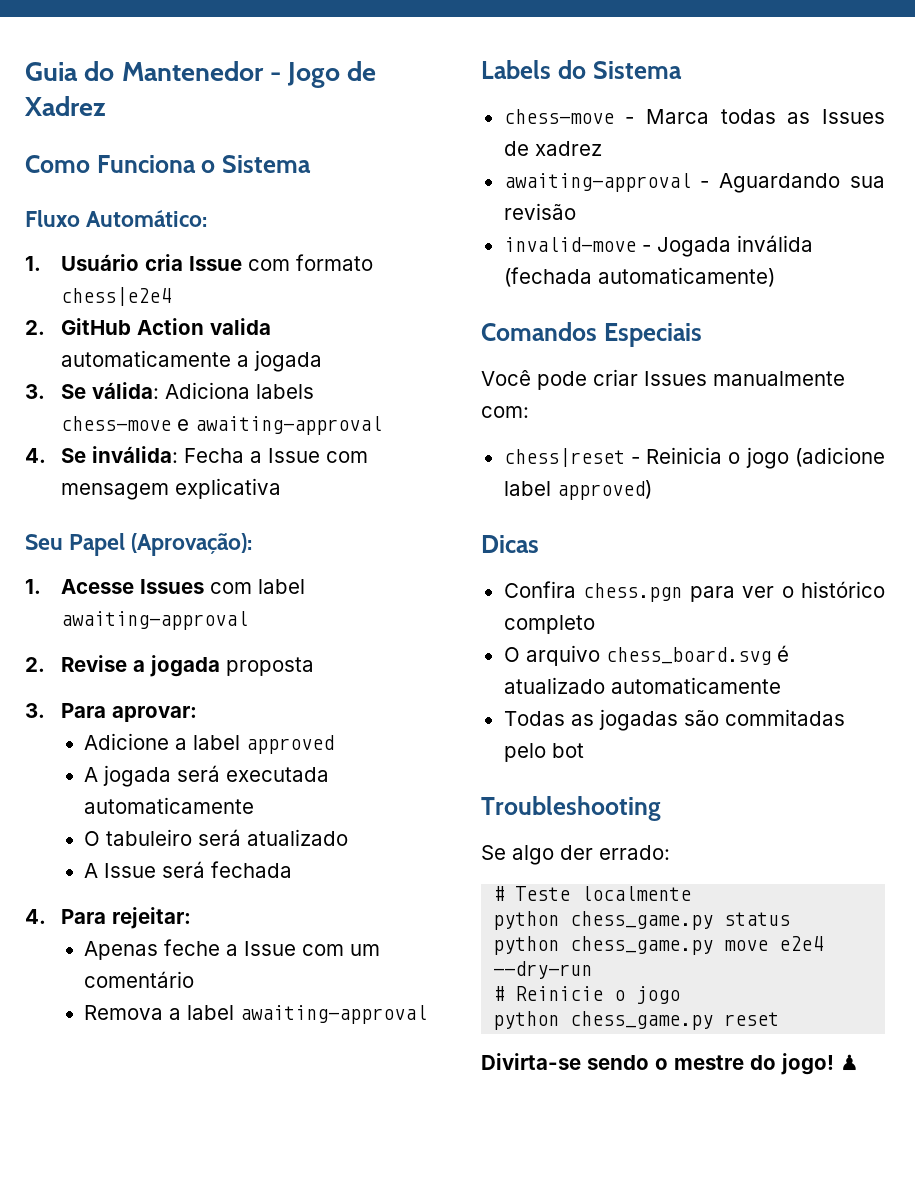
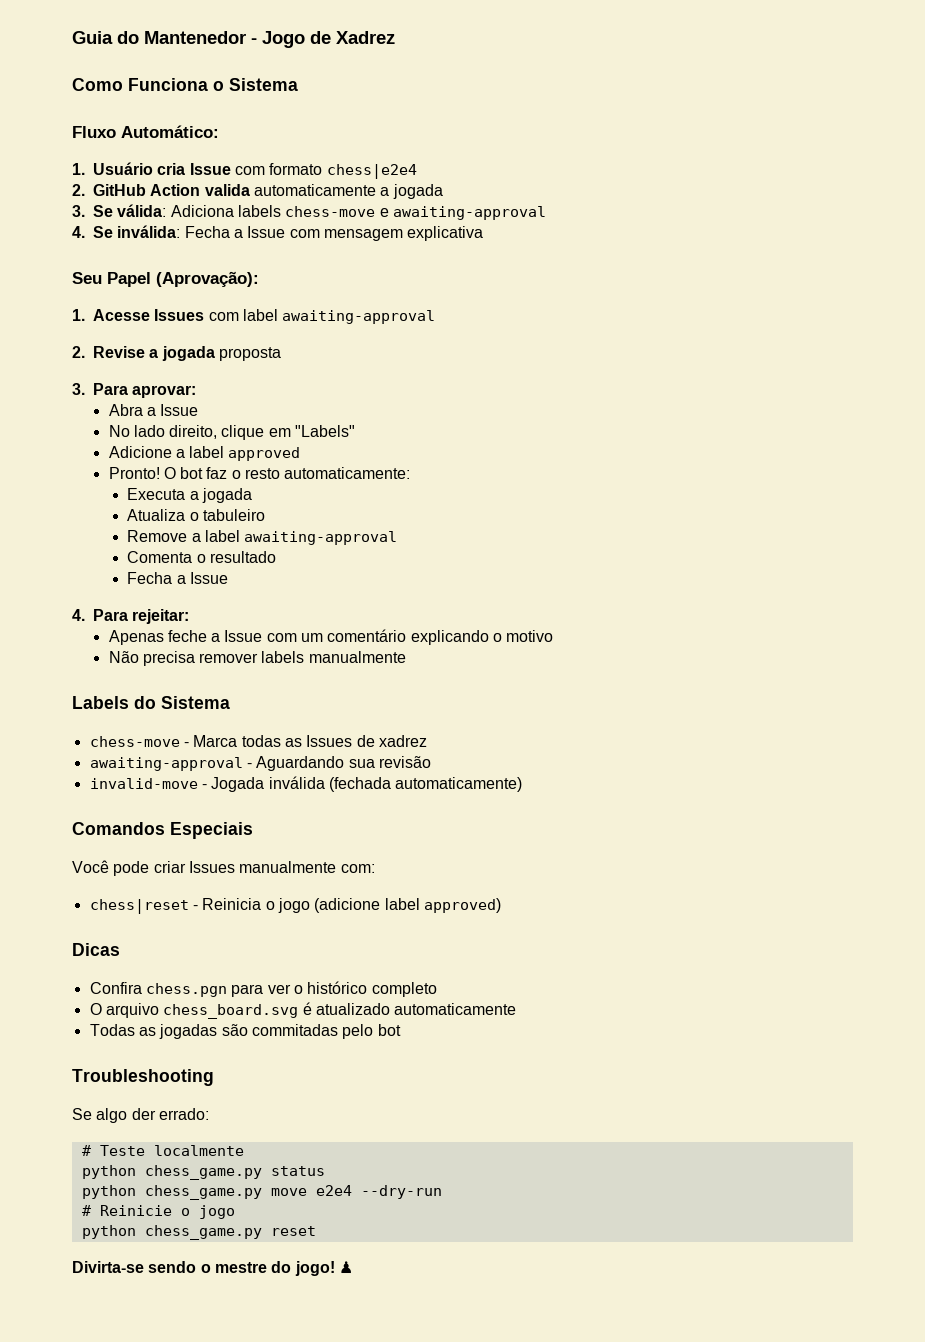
[83,733,334,754] [83,765,329,787] [83,797,254,814] [83,829,348,846] [83,861,292,878] Adicione a label approved // A jogada será executada automaticamente // O tabuleiro será atualizado // A Issue será fechada -> [108,404,199,416] [108,425,356,440] [108,446,301,461] [108,467,411,479] [127,488,253,503] [127,509,266,521] [127,530,398,545] [127,551,277,563] [127,572,229,584] Abra a Issue // No lado direito, clique em "Labels" // Adicione a label approved // Pronto! O bot faz o resto automaticamente: // Executa a jogada // Atualiza o tabuleiro // Remove a label awaiting-approval // Comenta o resultado // Fecha a Issue
[83,1005,427,1024] // Remova a label awaiting-approval -> [410,630,554,645] [108,651,406,666] explicando o motivo // Não precisa remover labels manualmente

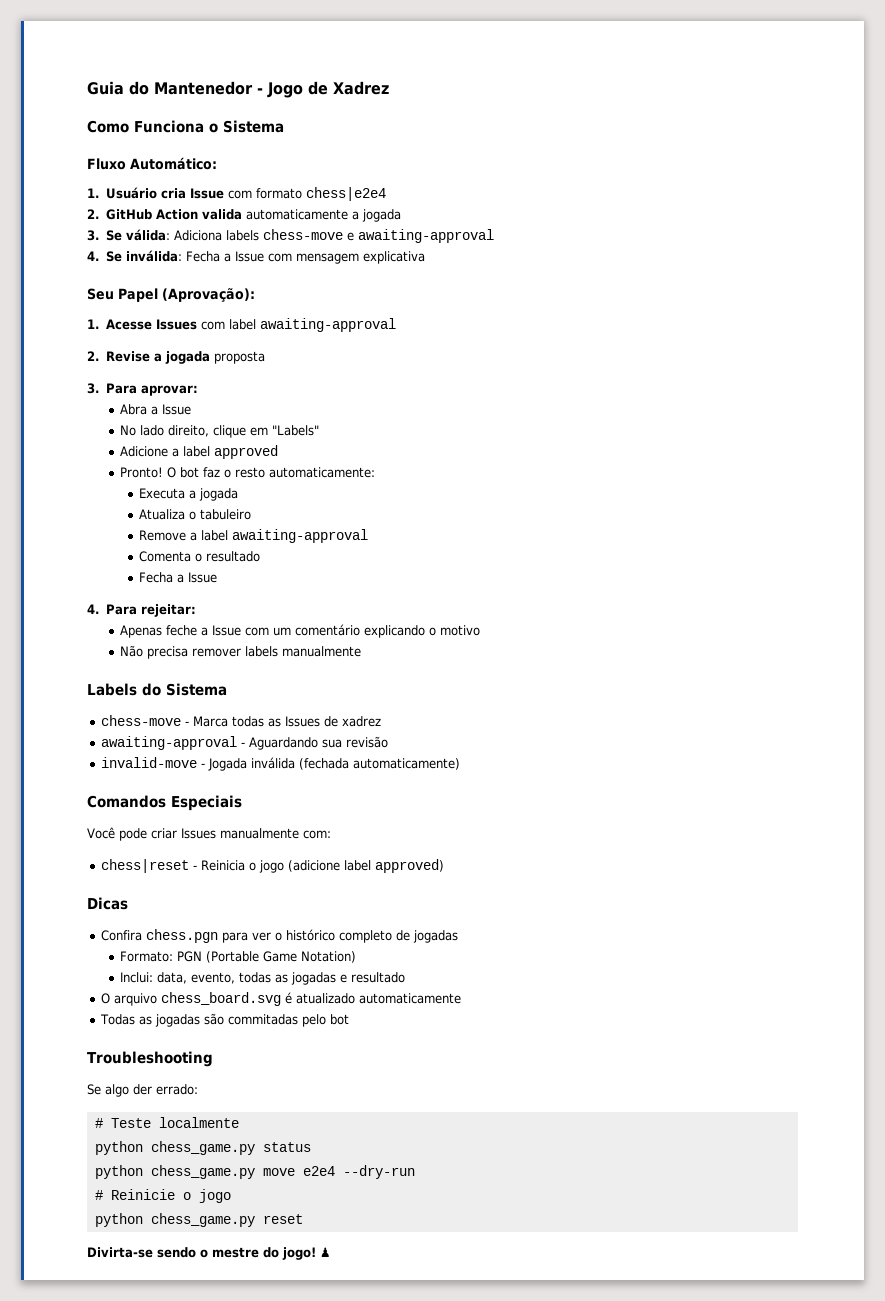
(437, 989) none -> [395,930,458,943] [120,951,357,963] [120,972,406,985] de jogadas // Formato: PGN (Portable Game Notation) // Inclui: data, evento, todas as jogadas e resultado

